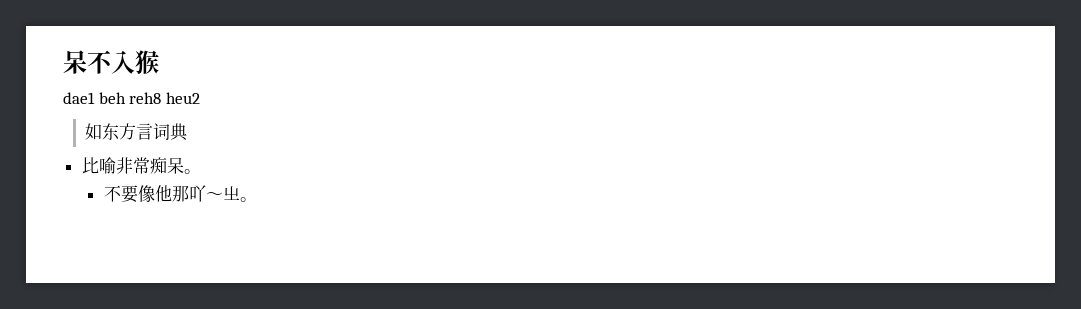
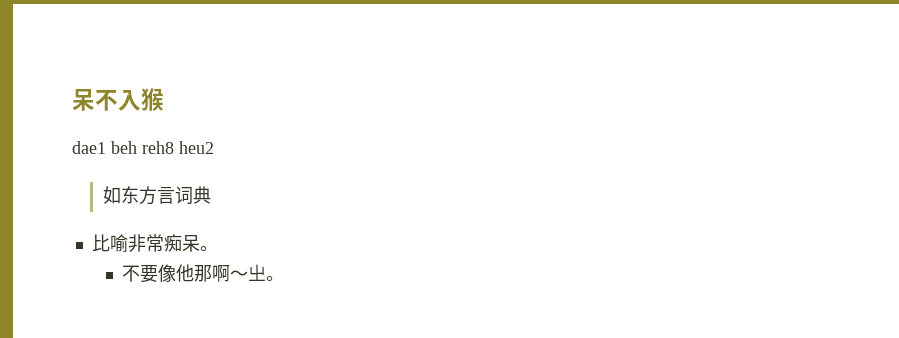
[188,185,206,202] 吖 -> [212,264,231,282] 啊

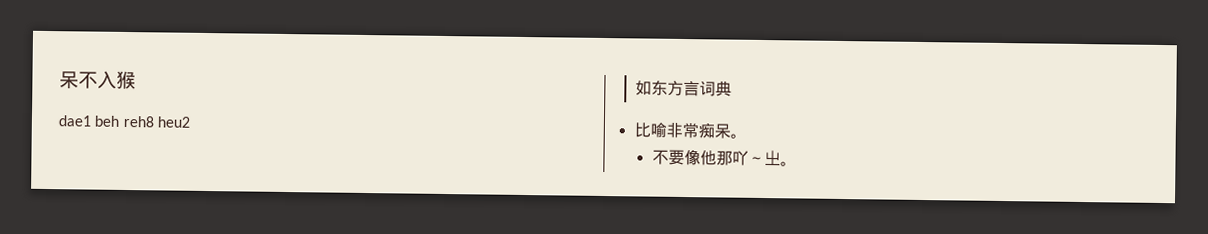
[212,264,231,282] 啊 -> [731,150,749,166] 吖

